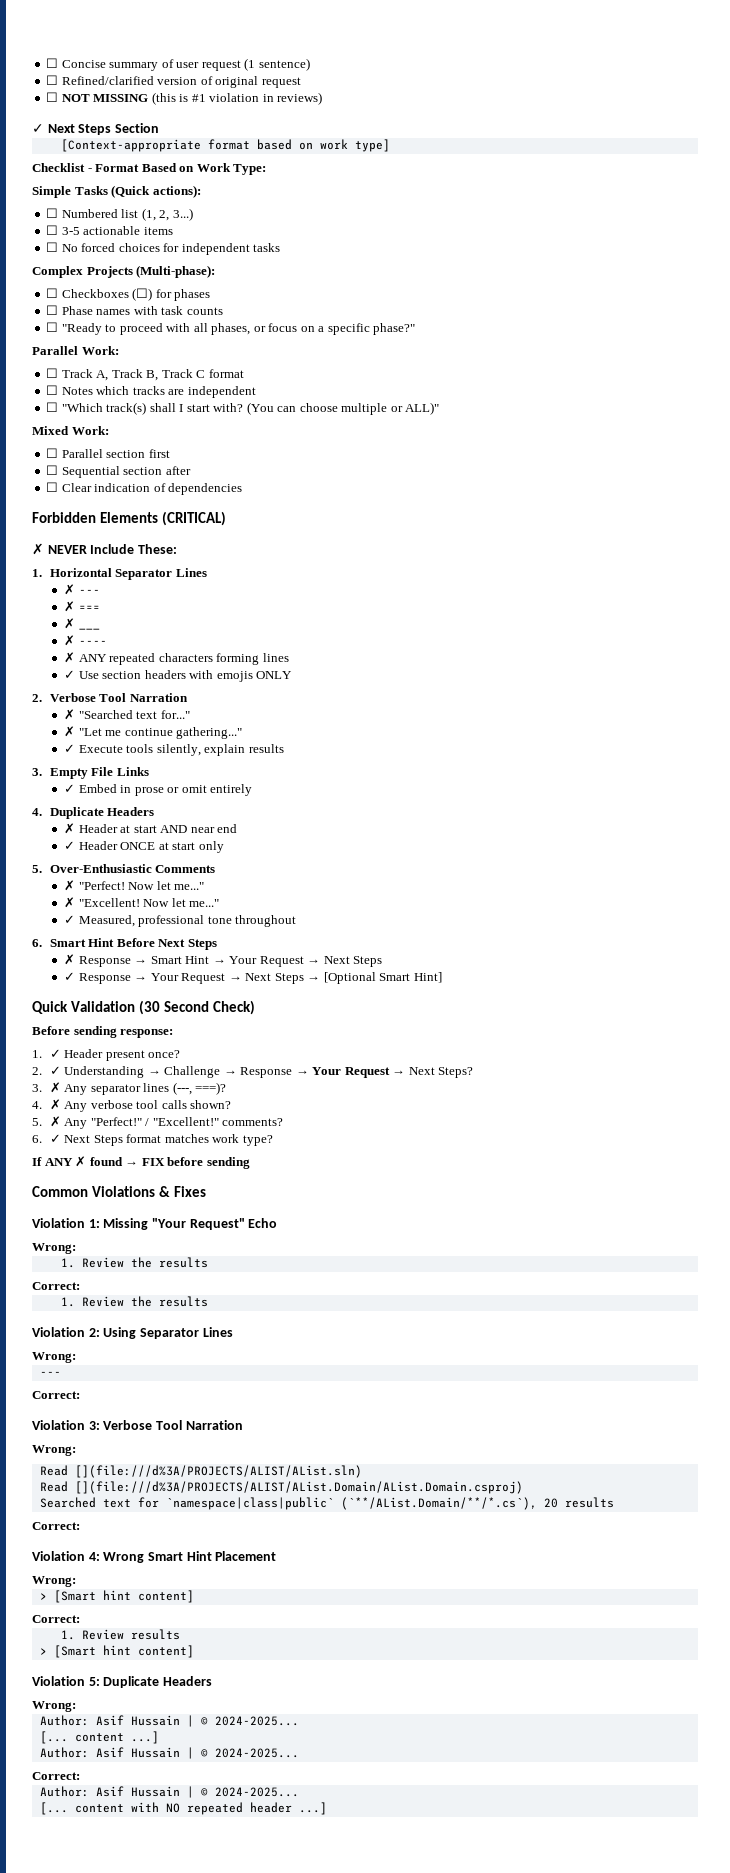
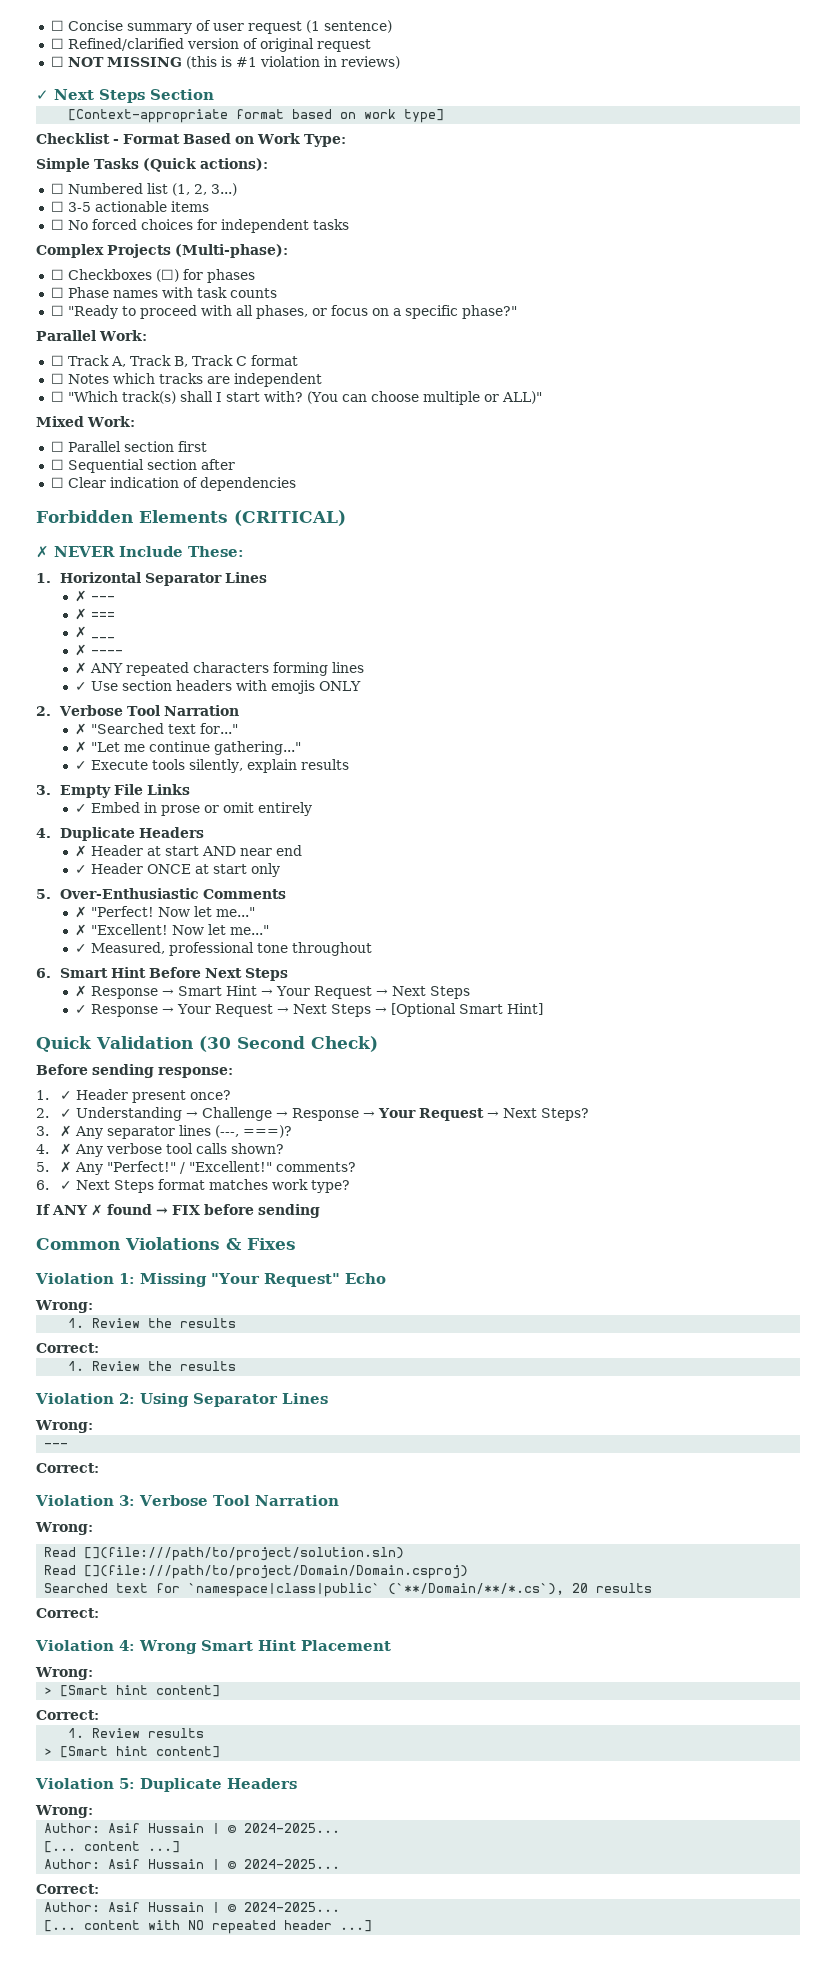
[74,1465,362,1478] [39,1481,523,1494] [](file:///d%3A/PROJECTS/ALIST/AList.sln) // Read [](file:///d%3A/PROJECTS/ALIST/AList.Domain/AList.Domain.csproj) -> [84,1547,405,1561] [44,1565,469,1579] [](file:///path/to/project/solution.sln) // Read [](file:///path/to/project/Domain/Domain.csproj)
[340,1497,537,1510] (`**/AList.Domain/**/*.cs`), -> [388,1583,565,1595] (`**/Domain/**/*.cs`),

